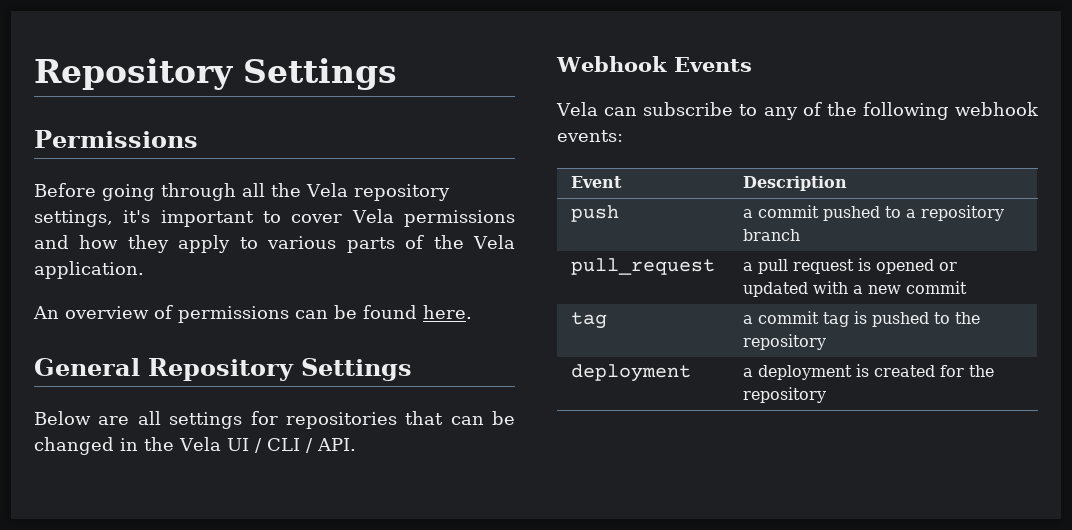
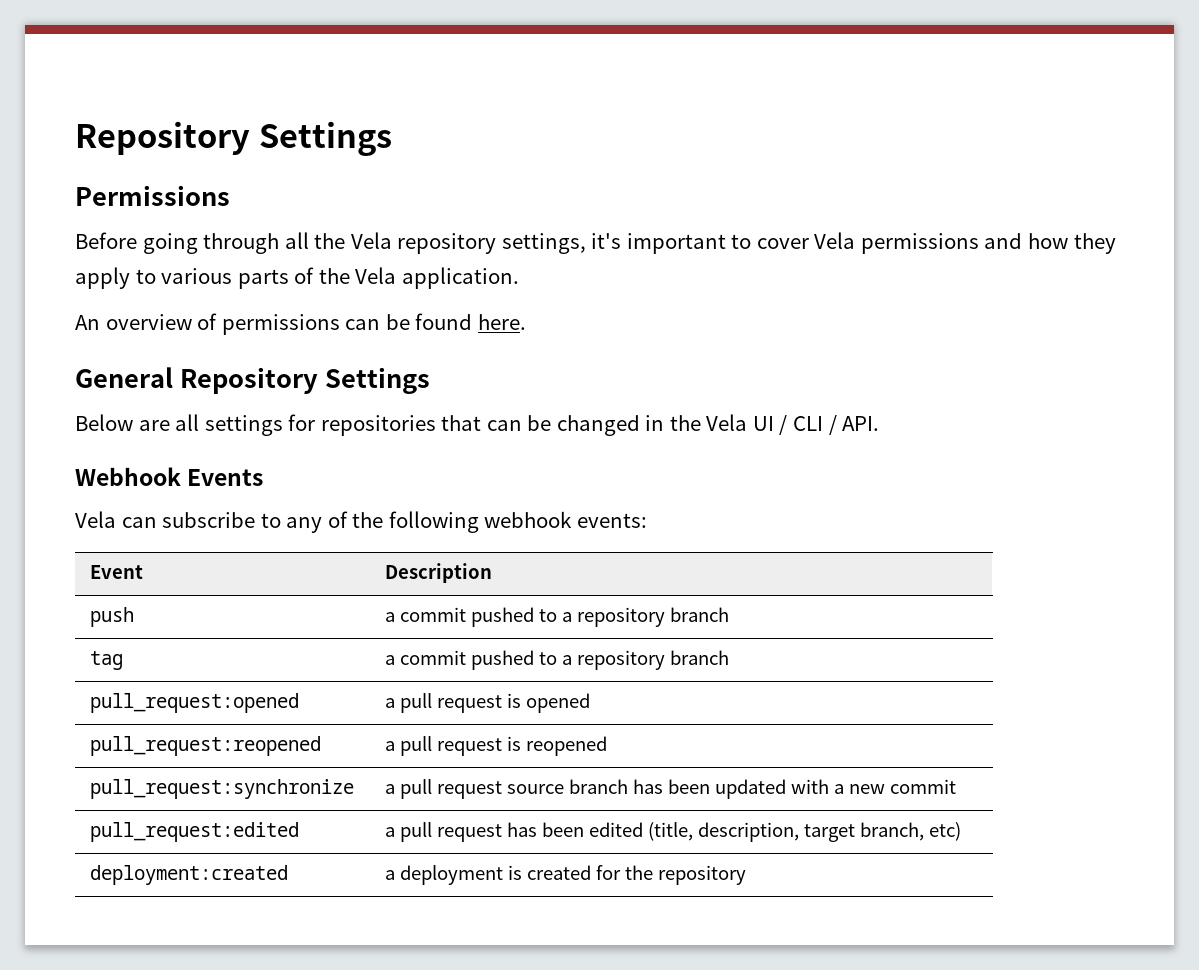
[570,258,715,275] pull_request -> [90,651,124,670] [385,650,730,670] [90,693,300,713] tag | a commit pushed to a repository branch // pull_request:opened
[938,262,957,271] or -> [90,736,322,756] [385,736,608,756] [90,779,355,799] [385,779,711,799] // pull_request:reopened | a pull request is reopened // pull_request:synchronize | a pull request source branch has been
[570,312,607,329] [742,311,980,327] [742,334,826,350] [570,364,691,382] tag | a commit tag is pushed to the repository // deployment -> [90,822,300,842] [385,822,962,842] [90,865,289,885] pull_request:edited | a pull request has been edited (title, description, target branch, etc) // deployment:created

